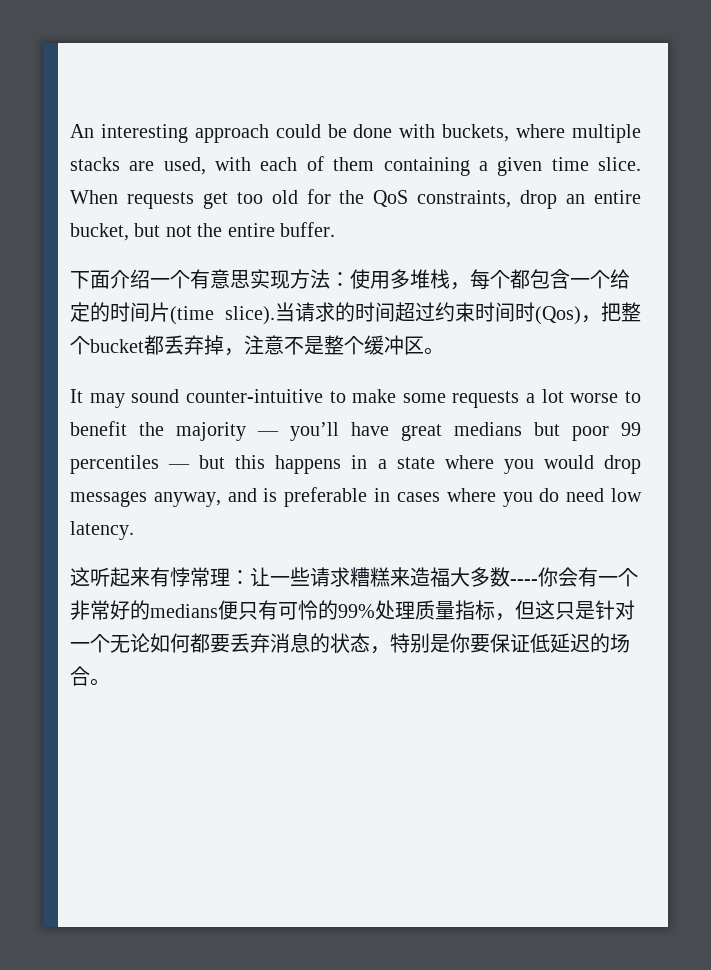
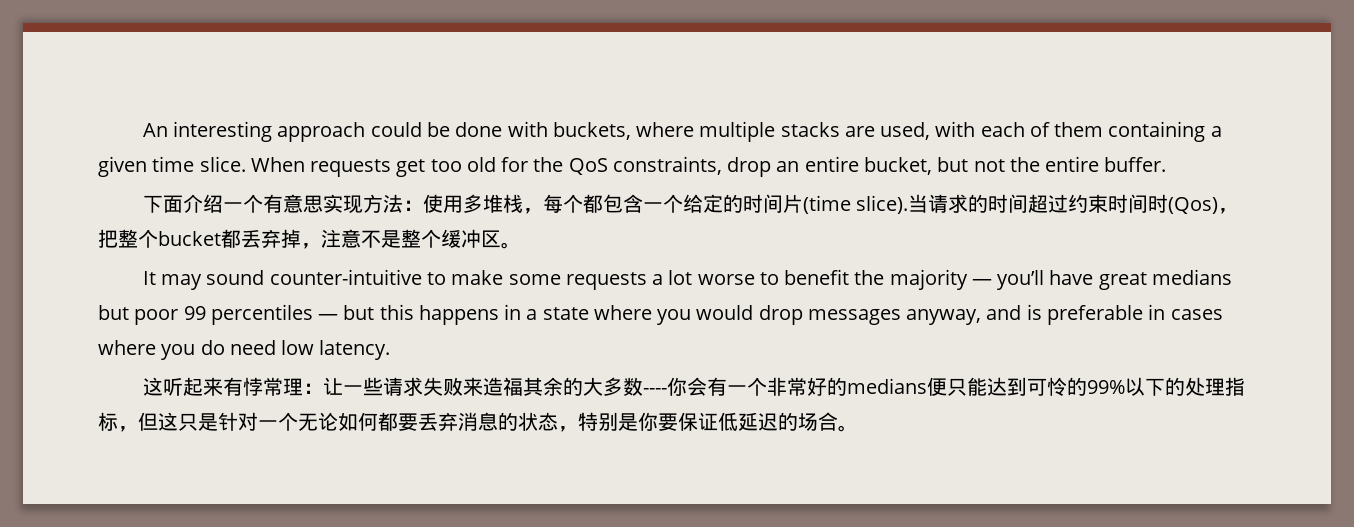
[350,567,450,587] 糟糕来造福 -> [422,377,583,396] 失败来造福其余的
[258,600,278,620] 有 -> [966,377,1027,396] 能达到
[375,600,455,620] 处理质量 -> [1124,377,1225,396] 以下的处理

